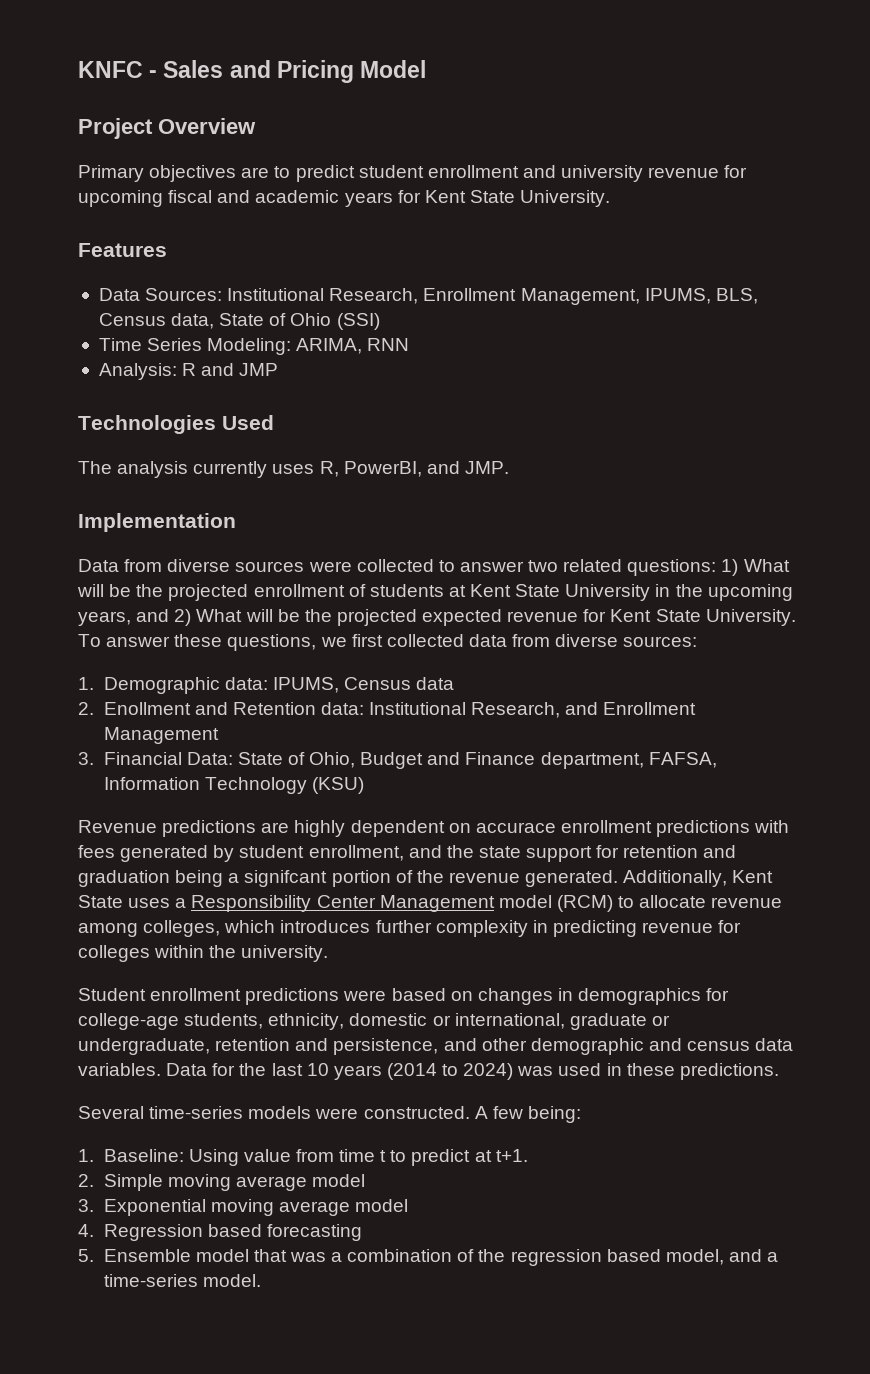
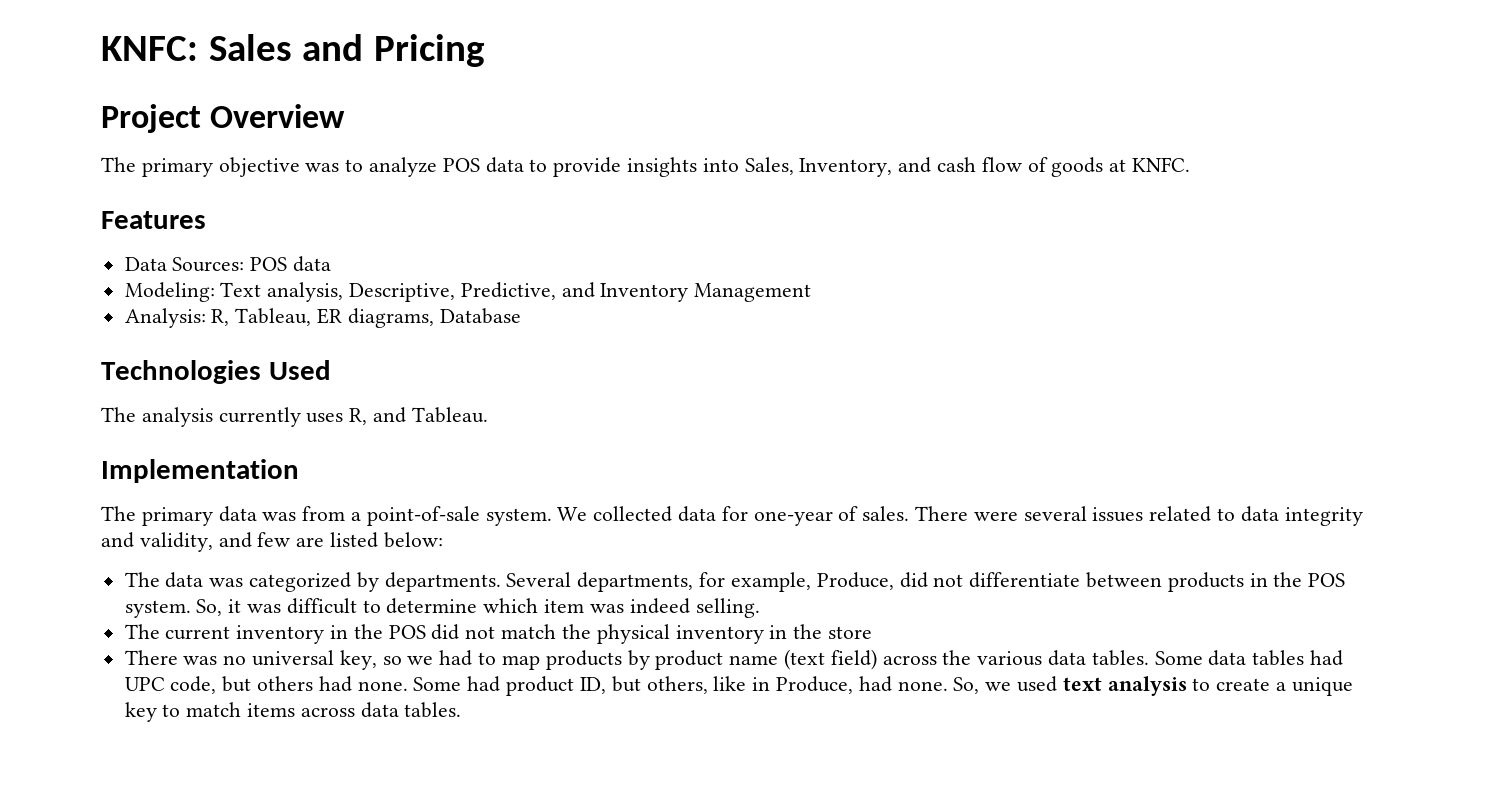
[78,61,158,78] KNFC - -> [101,36,198,61] KNFC:
[360,60,427,78] Model -> (485, 50) none
[78,165,748,182] [78,190,611,207] [78,243,167,257] [98,288,758,305] [98,313,380,330] [98,338,410,355] [98,363,279,380] Primary objectives are to predict student enrollment and university revenue for upcoming fiscal and academic years for Kent State University. // Features // Data Sources: Institutional Research, Enrollment Management, IPUMS, BLS, Census data, State of Ohio (SSI) // Time Series Modeling: ARIMA, RNN // Analysis: R and JMP -> [101,157,1191,177] [101,211,206,229] [124,256,332,272] [124,282,812,302] [124,308,521,328] The primary objective was to analyze POS data to provide insights into Sales, Inventory, and cash flow of goods at KNFC. // Features // Data Sources: POS data // Modeling: Text analysis, Descriptive, Predictive, and Inventory Management // Analysis: R, Tableau, ER diagrams, Database
[343,461,509,477] [78,513,236,532] [78,559,790,576] [77,584,793,601] [78,609,796,626] [78,634,698,651] [78,677,455,694] [78,702,697,718] [103,727,219,744] [78,752,717,769] [103,777,364,794] [78,820,790,837] [78,845,737,862] [78,870,774,887] [78,895,783,912] [78,920,742,937] [78,945,329,962] [78,988,730,1005] [78,1013,670,1030] [78,1038,794,1055] [78,1063,779,1080] [78,1106,581,1123] [78,1149,528,1166] [78,1174,365,1191] [78,1199,408,1216] [78,1224,362,1241] [78,1249,779,1266] [103,1274,261,1287] PowerBI, and JMP. // Implementation // Data from diverse sources were collected to answer two related questions: 1) What will be the projected enrollment of students at Kent State University in the upcoming years, and 2) What will be the projected expected revenue for Kent State University. To answer these questions, we first collected data from diverse sources: // 1. Demographic data: IPUMS, Census data // 2. Enollment and Retention data: Institutional Research, and Enrollment Management // 3. Financial Data: State of Ohio, Budget and Finance department, FAFSA, Information Technology (KSU) // Revenue predictions are highly dependent on accurace enrollment predictions with fees generated by student enrollment, and the state support for retention and graduation being a signifcant portion of the revenue generated. Additionally, Kent State uses a Responsibility Center Management model (RCM) to allocate revenue among colleges, which introduces further complexity in predicting revenue for colleges within the university. // Student enrollment predictions were based on changes in demographics for college-age students, ethnicity, domestic or international, graduate or undergraduate, retention and persistence, and other demographic and census data variables. Data for the last 10 years (2014 to 2024) was used in these predictions. // Several time-series models were constructed. A few being: // 1. Baseline: Using value from time t to predict at t+1. // 2. Simple moving average model // 3. Exponential moving average model // 4. Regression based forecasting // 5. Ensemble model that was a combination of the regression based model, and a time-series model. -> [373,407,488,423] [101,459,299,483] [101,506,1363,526] [101,532,443,552] [124,572,1346,592] [124,598,760,618] [124,624,872,644] [124,649,1343,670] [124,676,1353,696] [124,702,462,722] and Tableau. // Implementation // The primary data was from a point-of-sale system. We collected data for one-year of sales. There were several issues related to data integrity and validity, and few are listed below: // The data was categorized by departments. Several departments, for example, Produce, did not differentiate between products in the POS system. So, it was difficult to determine which item was indeed selling. // The current inventory in the POS did not match the physical inventory in the store // There was no universal key, so we had to map products by product name (text field) across the various data tables. Some data tables had UPC code, but others had none. Some had product ID, but others, like in Produce, had none. So, we used text analysis to create a unique key to match items across data tables.

